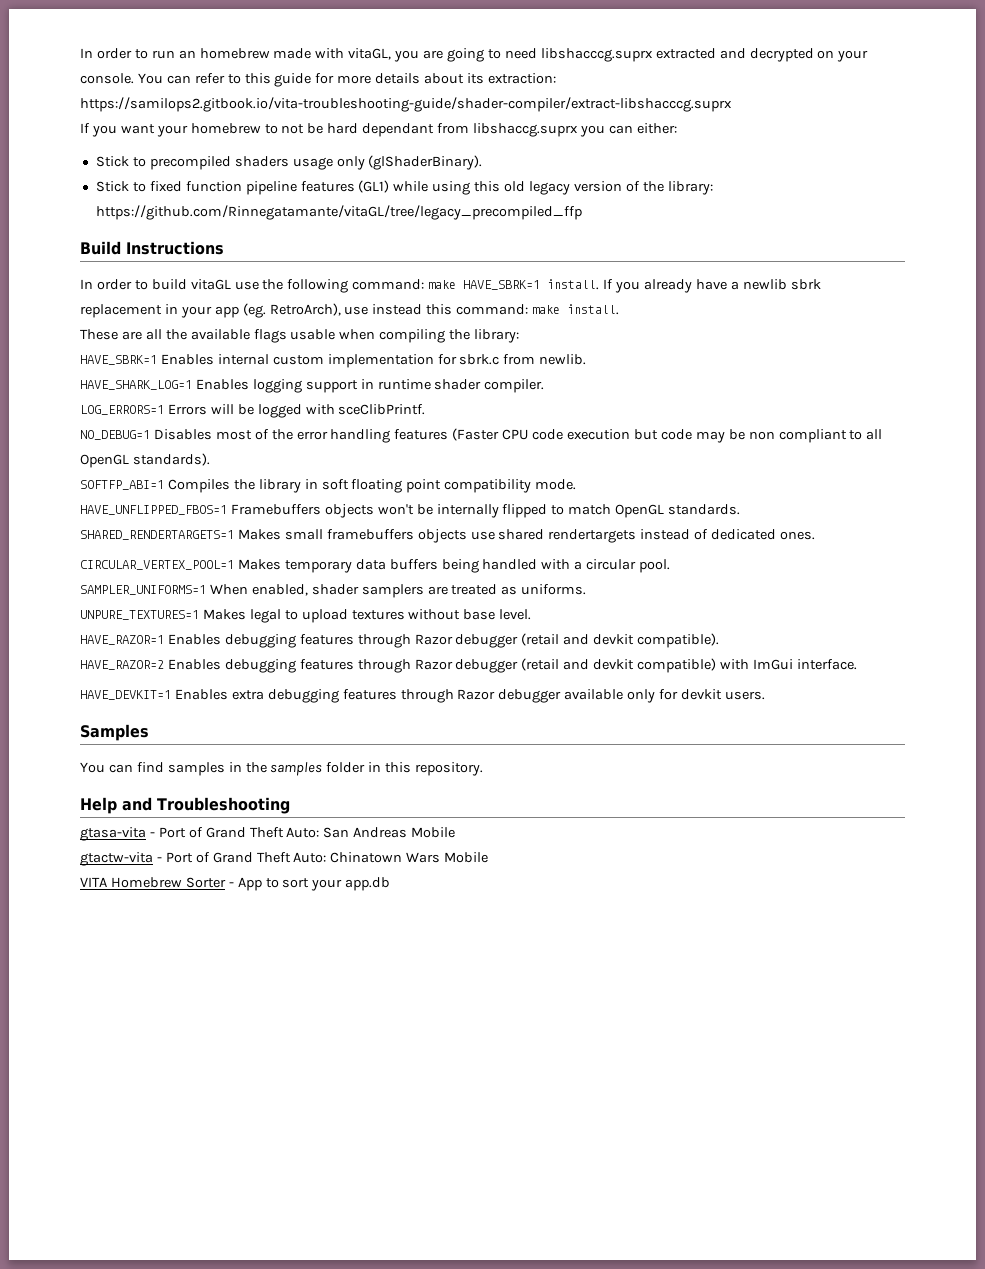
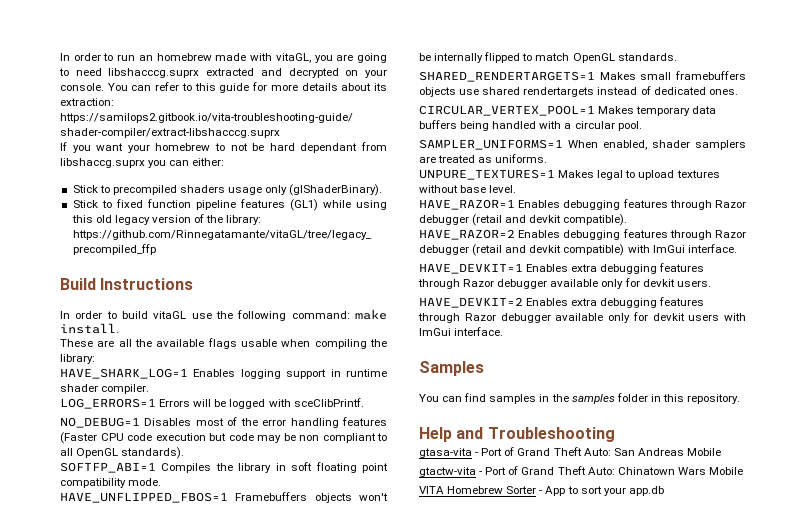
[463,279,821,293] [80,303,561,318] HAVE_SBRK=1 install. If you already have a newlib sbrk replacement in your app (eg. RetroArch), use instead this command: make -> (387, 314) none
[80,354,587,368] // HAVE_SBRK=1 Enables internal custom implementation for sbrk.c from newlib. -> (95, 359) none
(765, 695) none -> [419,297,705,308] [418,312,746,323] [419,327,504,336] // HAVE_DEVKIT=2 Enables extra debugging features through Razor debugger available only for devkit users with ImGui interface.

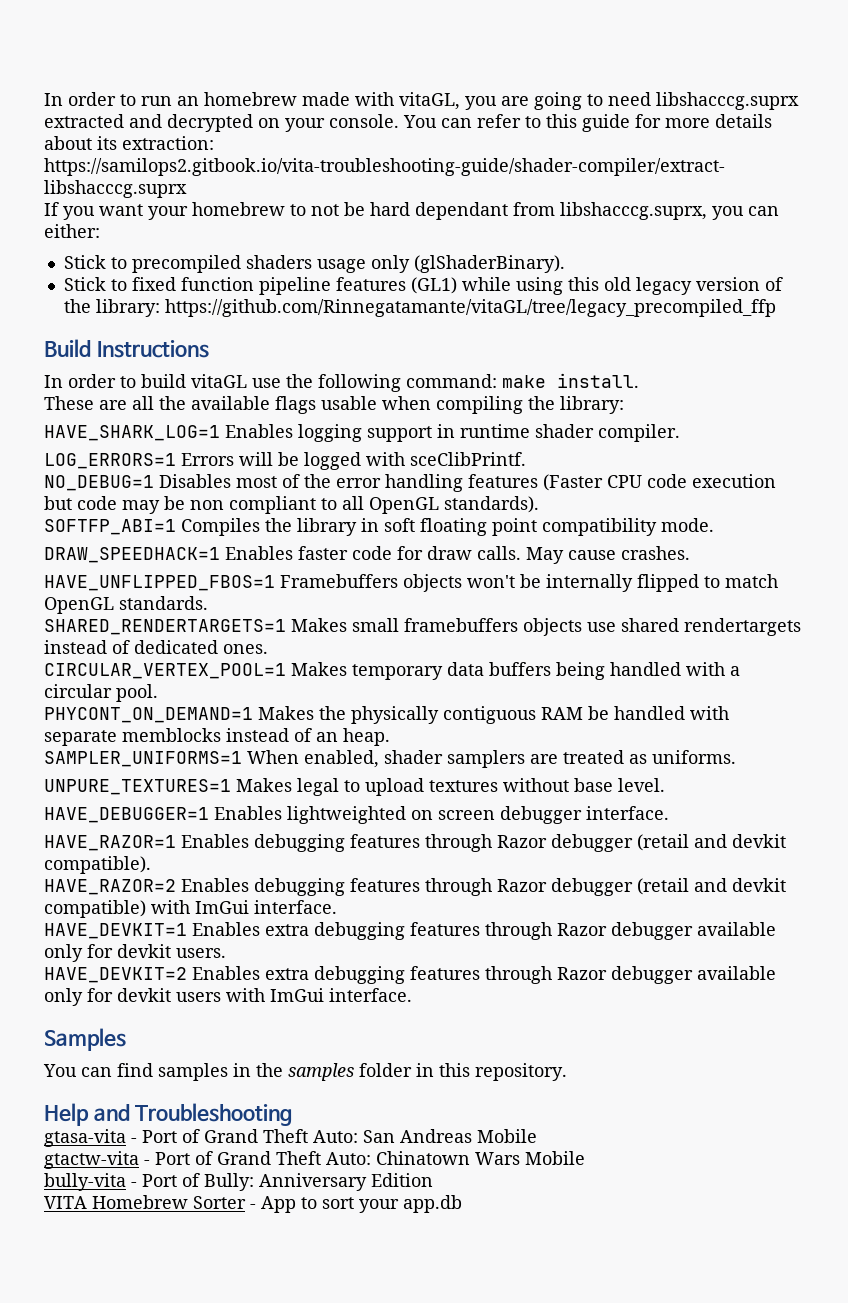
[60,158,145,168] libshaccg.suprx -> [560,202,707,220] libshacccg.suprx,
(162, 482) none -> [44,546,690,564] // DRAW_SPEEDHACK=1 Enables faster code for draw calls. May cause crashes.
(642, 126) none -> [44,706,729,724] [44,728,390,746] // PHYCONT_ON_DEMAND=1 Makes the physically contiguous RAM be handled with separate memblocks instead of an heap.
(517, 189) none -> [44,806,669,824] // HAVE_DEBUGGER=1 Enables lightweighted on screen debugger interface.
(743, 471) none -> [44,1173,433,1191] // bully-vita - Port of Bully: Anniversary Edition

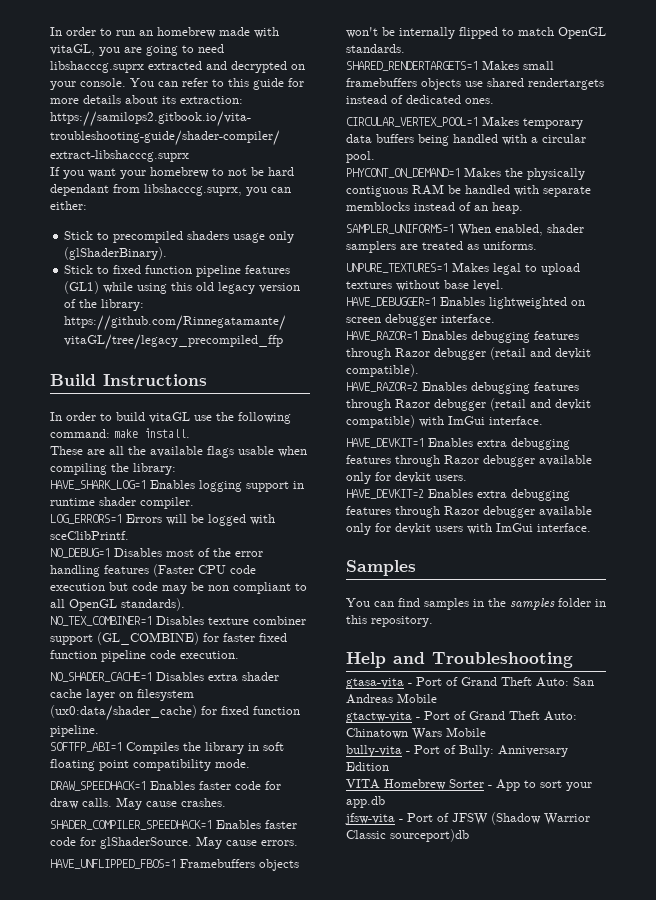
(539, 504) none -> [50,616,306,626] [50,632,287,645] [50,650,239,662] [50,672,279,682] [50,689,194,701] [50,705,300,721] [50,725,99,737] // NO_TEX_COMBINER=1 Disables texture combiner support (GL_COMBINE) for faster fixed function pipeline code execution. // NO_SHADER_CACHE=1 Disables extra shader cache layer on filesystem (ux0:data/shader_cache) for fixed function pipeline.
(690, 553) none -> [50,820,297,830] [50,836,298,849] // SHADER_COMPILER_SPEEDHACK=1 Enables faster code for glShaderSource. May cause errors.
(462, 1204) none -> [345,812,590,825] [346,829,469,842] // jfsw-vita - Port of JFSW (Shadow Warrior Classic sourceport)db

